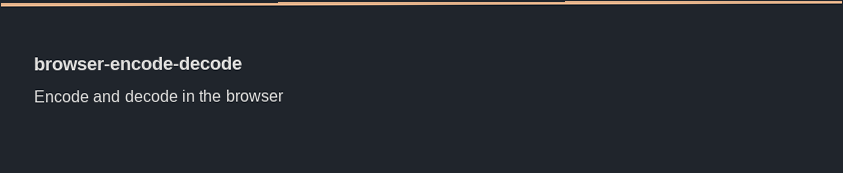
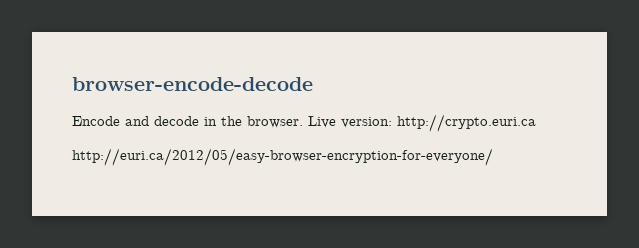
[225,89,285,102] browser -> [247,114,536,132] [72,148,493,166] browser. Live version: http://crypto.euri.ca // http://euri.ca/2012/05/easy-browser-encryption-for-everyone/

